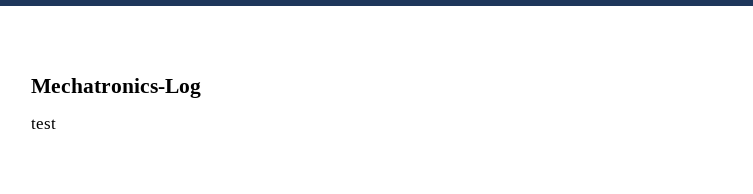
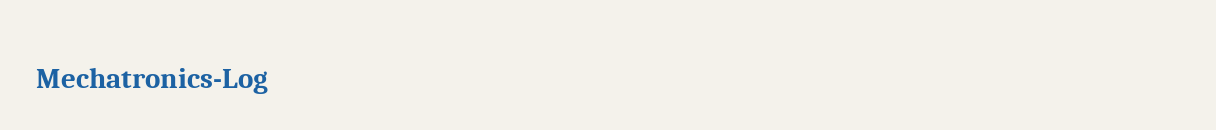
[31,119,56,129] // test -> (268, 80) none

